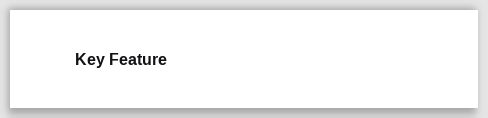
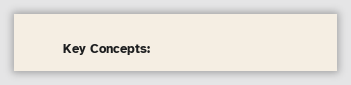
[109,53,168,65] Feature -> [90,44,150,55] Concepts:

